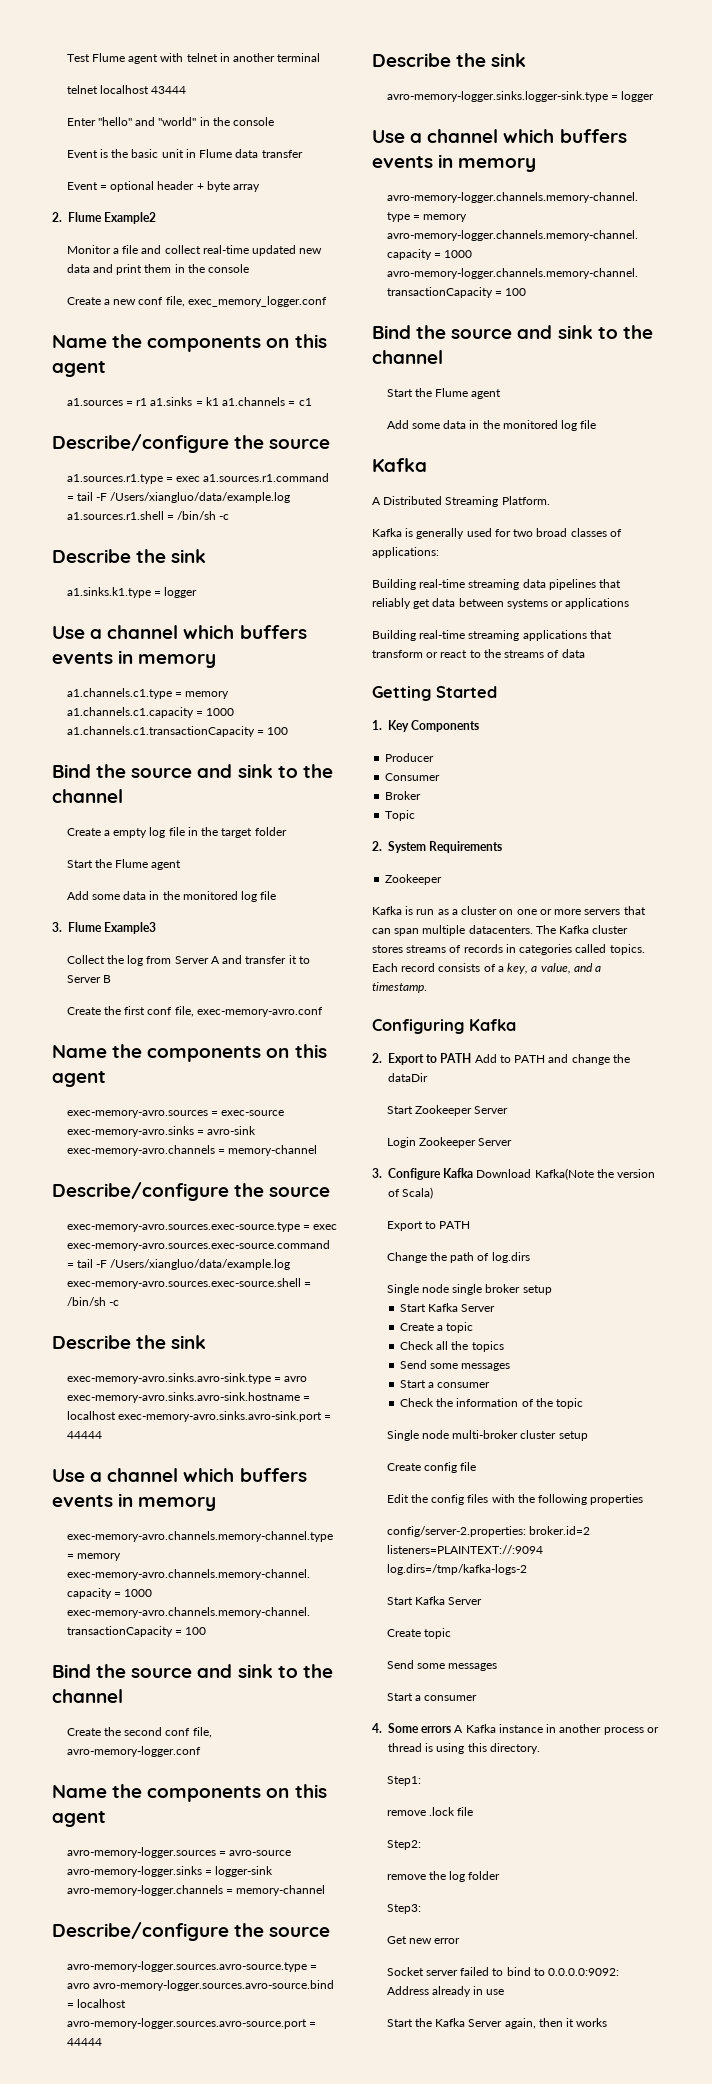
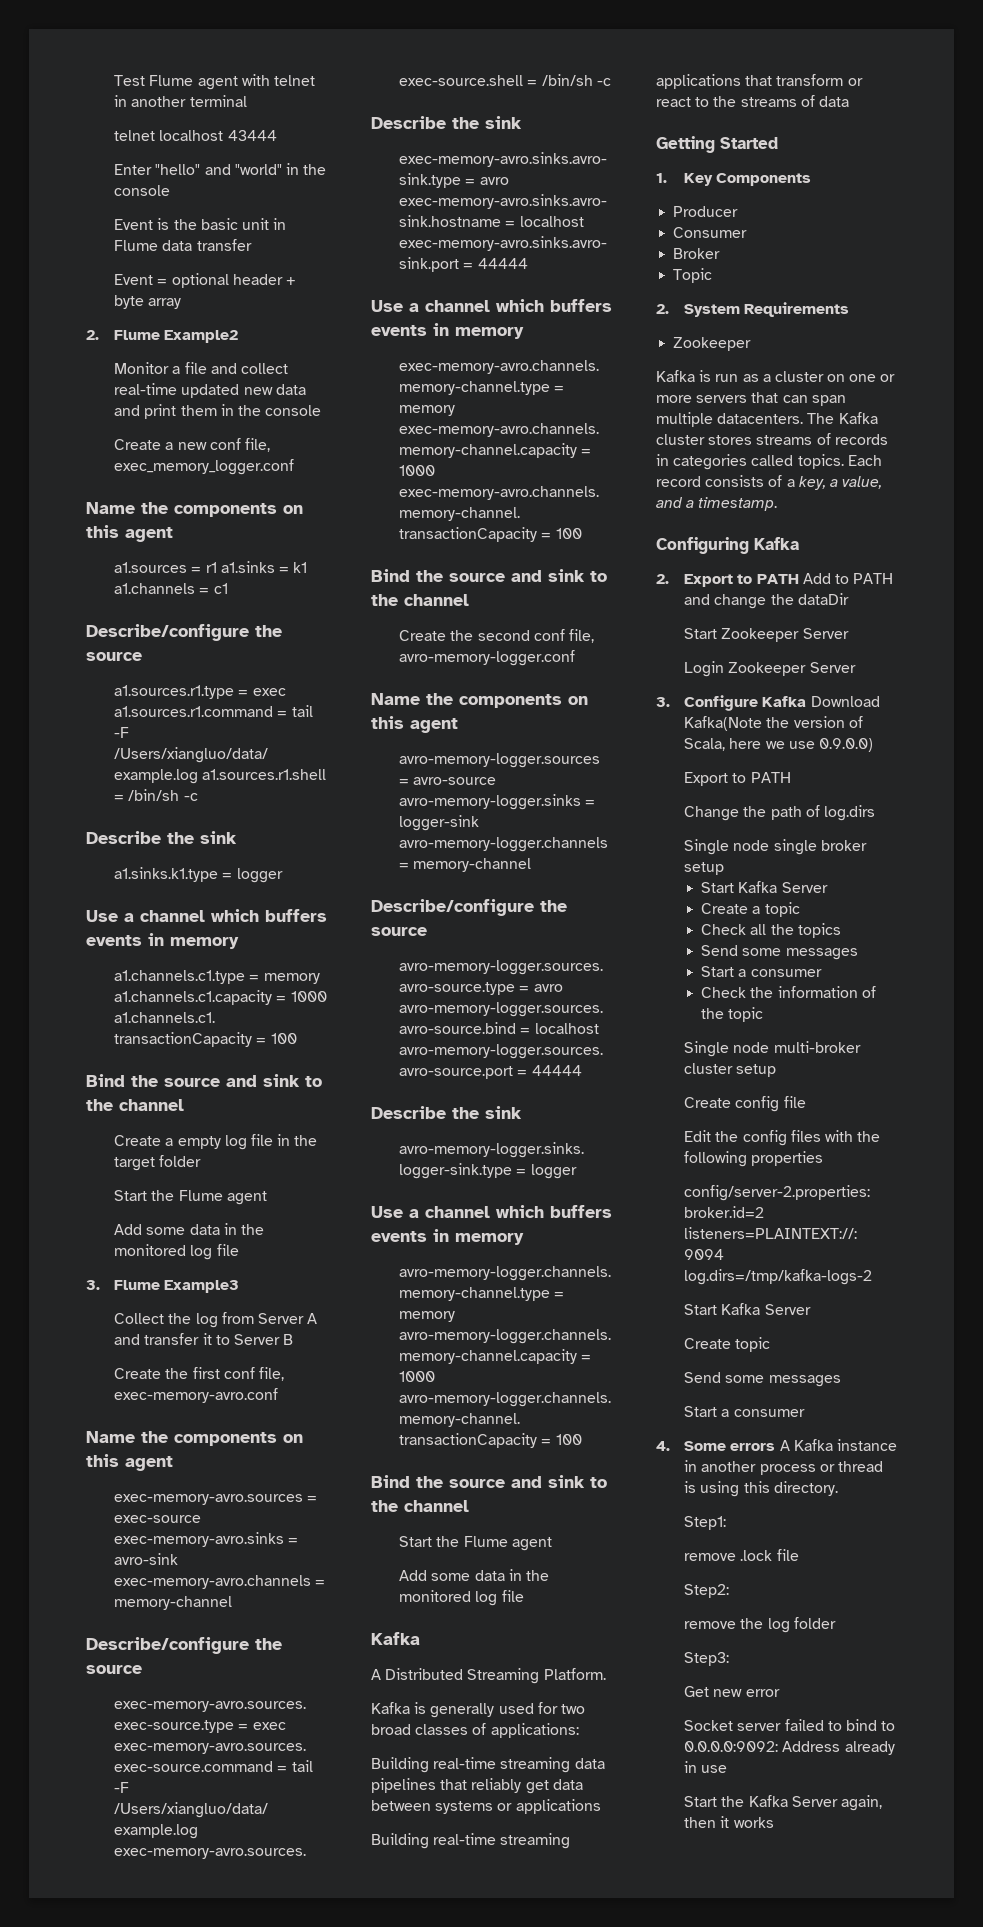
[402,1187,434,1199] Scala) -> [684,738,873,752] Scala, here we use 0.9.0.0)

